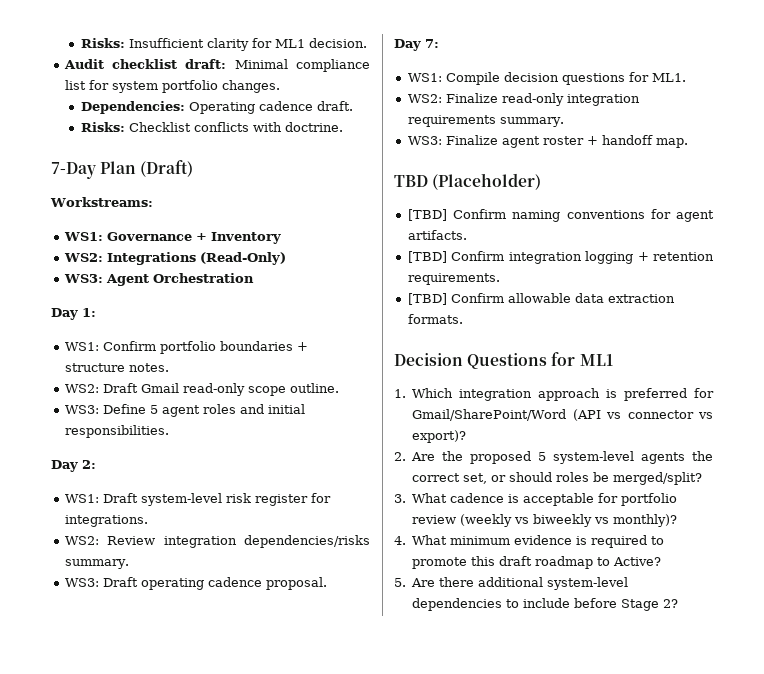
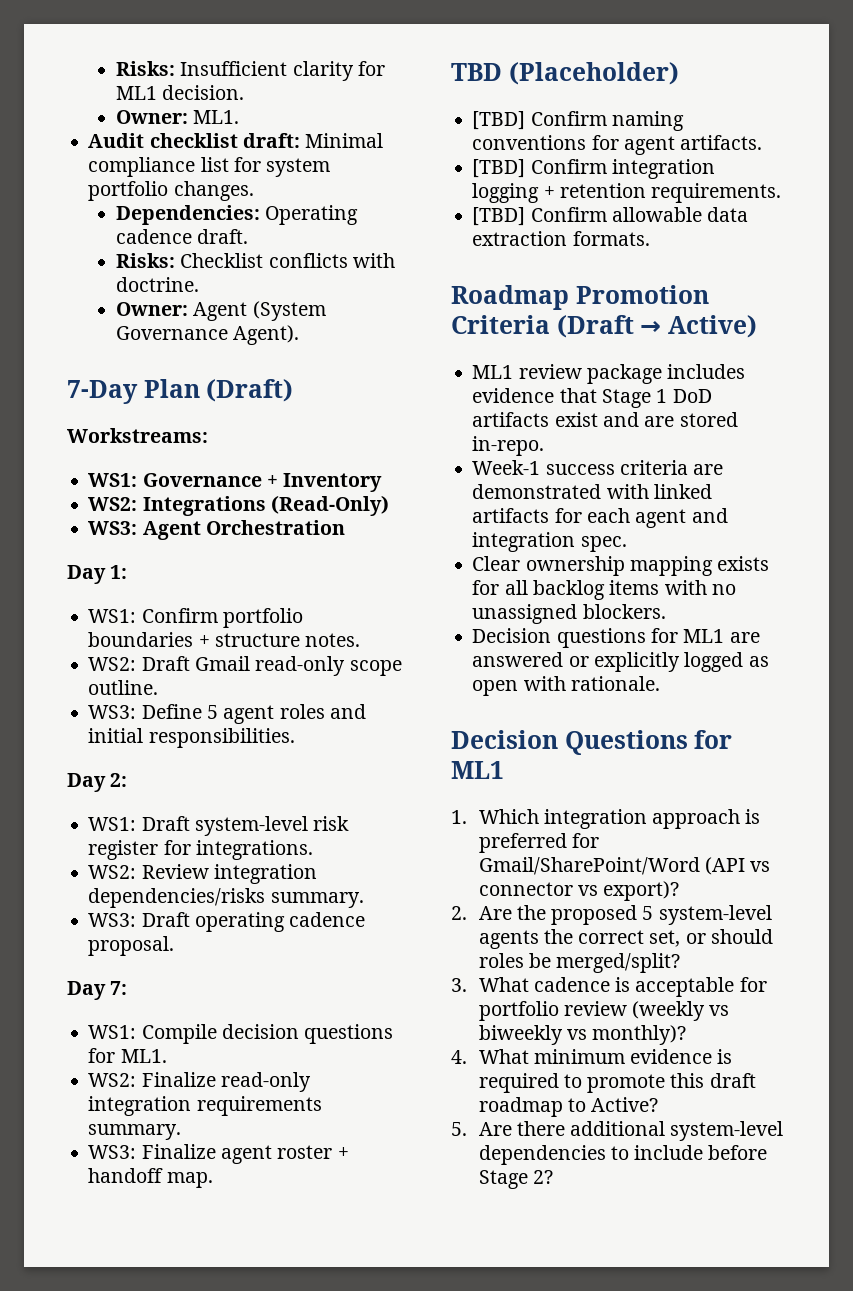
(367, 43) none -> [116,110,240,124] // Owner: ML1.
(343, 127) none -> [116,301,326,321] [116,325,300,345] // Owner: Agent (System Governance Agent).
(463, 319) none -> [451,285,709,310] [451,315,757,338] [472,364,746,384] [472,388,712,408] [472,412,738,427] [472,436,545,456] [472,460,724,475] [472,484,712,499] [472,508,728,528] [472,532,627,552] [472,556,770,576] [472,580,736,600] [472,604,666,624] [472,628,760,648] [472,652,769,672] [472,676,660,696] // Roadmap Promotion Criteria (Draft → Active) // ML1 review package includes evidence that Stage 1 DoD artifacts exist and are stored in-repo. // Week-1 success criteria are demonstrated with linked artifacts for each agent and integration spec. // Clear ownership mapping exists for all backlog items with no unassigned blockers. // Decision questions for ML1 are answered or explicitly logged as open with rationale.

